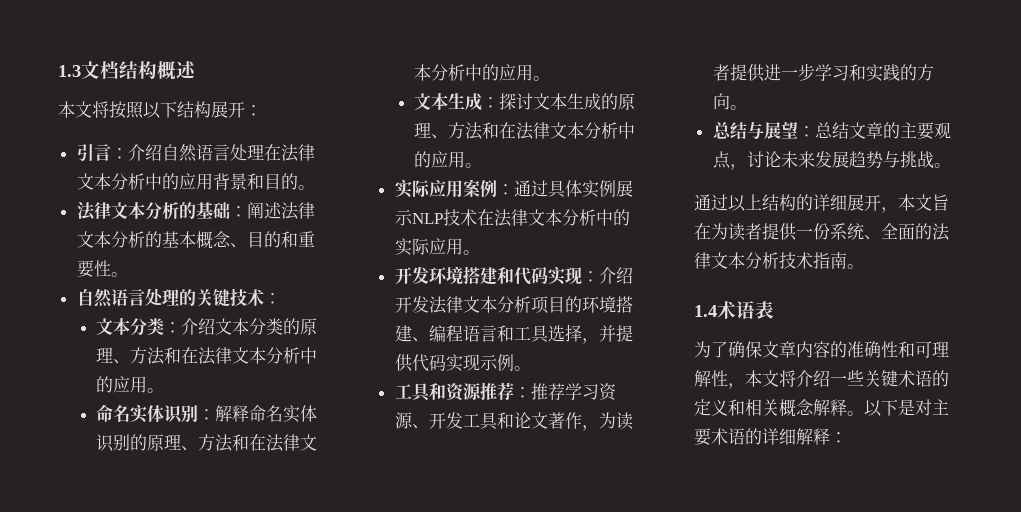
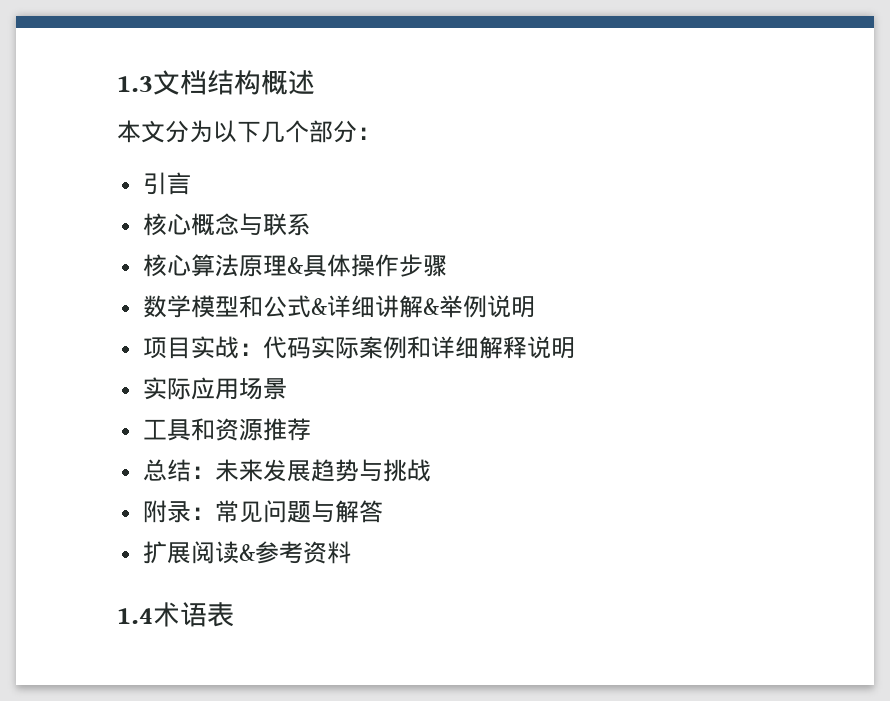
[92,101,262,119] [76,144,315,162] [76,173,315,191] [76,202,315,221] [76,231,315,249] [76,260,128,278] [76,288,281,307] [96,318,318,336] [96,347,318,365] [96,376,165,393] [96,404,318,424] [96,434,318,452] [414,64,551,81] [414,93,636,111] [414,122,636,140] [414,151,483,168] [394,179,633,198] [394,209,630,227] [394,238,480,256] [394,266,633,285] [394,296,633,314] [394,324,633,344] [394,354,531,372] [394,382,617,402] [394,412,633,431] [712,63,934,82] [712,93,747,110] [712,122,951,140] [712,151,781,170] 将按照以下结构展开： // 引言：介绍自然语言处理在法律文本分析中的应用背景和目的。 // 法律文本分析的基础：阐述法律文本分析的基本概念、目的和重要性。 // 自然语言处理的关键技术： // 文本分类：介绍文本分类的原理、方法和在法律文本分析中的应用。 // 命名实体识别：解释命名实体识别的原理、方法和在法律文本分析中的应用。 // 文本生成：探讨文本生成的原理、方法和在法律文本分析中的应用。 // 实际应用案例：通过具体实例展示NLP技术在法律文本分析中的实际应用。 // 开发环境搭建和代码实现：介绍开发法律文本分析项目的环境搭建、编程语言和工具选择，并提供代码实现示例。 // 工具和资源推荐：推荐学习资源、开发工具和论文著作，为读者提供进一步学习和实践的方向。 // 总结与展望：总结文章的主要观点，讨论 -> [165,120,381,143] [143,172,192,195] [143,213,312,236] [143,254,448,277] [143,295,536,318] [143,336,576,359] [143,377,288,400] [143,418,312,441] [143,459,216,482] 分为以下几个部分： // 引言 // 核心概念与联系 // 核心算法原理&具体操作步骤 // 数学模型和公式&详细讲解&举例说明 // 项目实战：代码实际案例和详细解释说明 // 实际应用场景 // 工具和资源推荐 // 总结：
[933,163,951,168] [694,194,949,213] [694,223,950,241] [694,252,864,269] [694,301,774,319] [694,341,949,358] [694,370,949,389] [694,399,949,417] [694,428,847,446] 。 // 通过以上结构的详细展开，本文旨在为读者提供一份系统、全面的法律文本分析技术指南。 // 1.4术语表 // 为了确保文章内容的准确性和可理解性，本文将介绍一些关键术语的定义和相关概念解释。以下是对主要术语的详细解释： -> [143,500,384,523] [143,541,352,564] [117,602,234,627] // 附录：常见问题与解答 // 扩展阅读&参考资料 // 1.4术语表

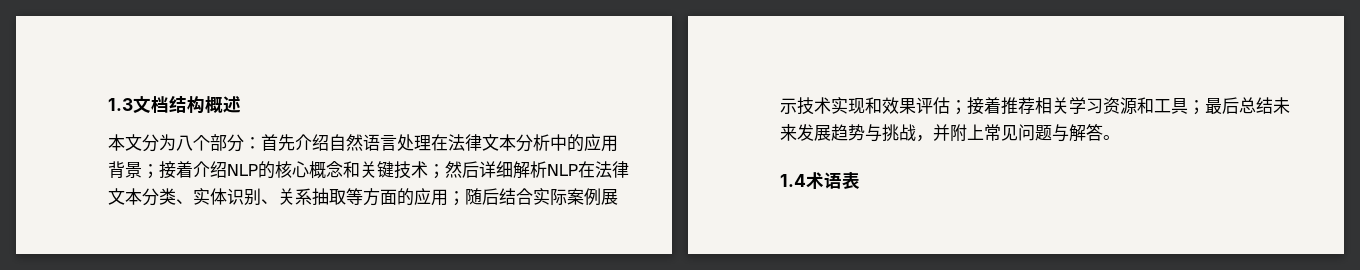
[213,120,285,143] 以下几 -> [176,135,193,151] 八
[143,172,192,195] [143,213,312,236] [143,254,448,277] [143,295,536,318] [143,336,576,359] [143,377,288,400] [143,418,312,441] [143,459,216,482] // 引言 // 核心概念与联系 // 核心算法原理&具体操作步骤 // 数学模型和公式&详细讲解&举例说明 // 项目实战：代码实际案例和详细解释说明 // 实际应用场景 // 工具和资源推荐 // 总结： -> [261,134,618,152] [108,161,629,179] [108,188,618,206] [780,97,1273,115] 首先介绍自然语言处理在法律文本分析中的应用背景；接着介绍NLP的核心概念和关键技术；然后详细解析NLP在法律文本分类、实体识别、关系抽取等方面的应用；随后结合实际案例展示技术实现和效果评估；接着推荐相关学习资源和工具；最后总结
[143,500,216,523] // 附录： -> [916,124,984,142] ，并附上
[143,541,352,564] // 扩展阅读&参考资料 -> [1103,135,1120,140] 。

